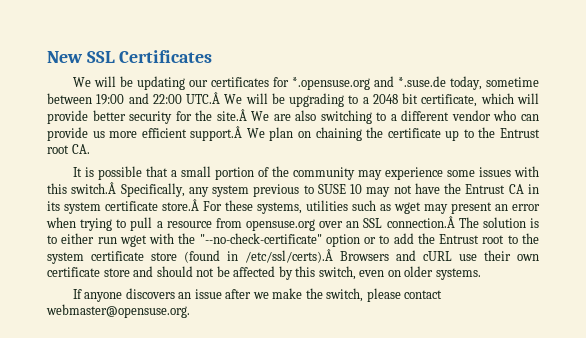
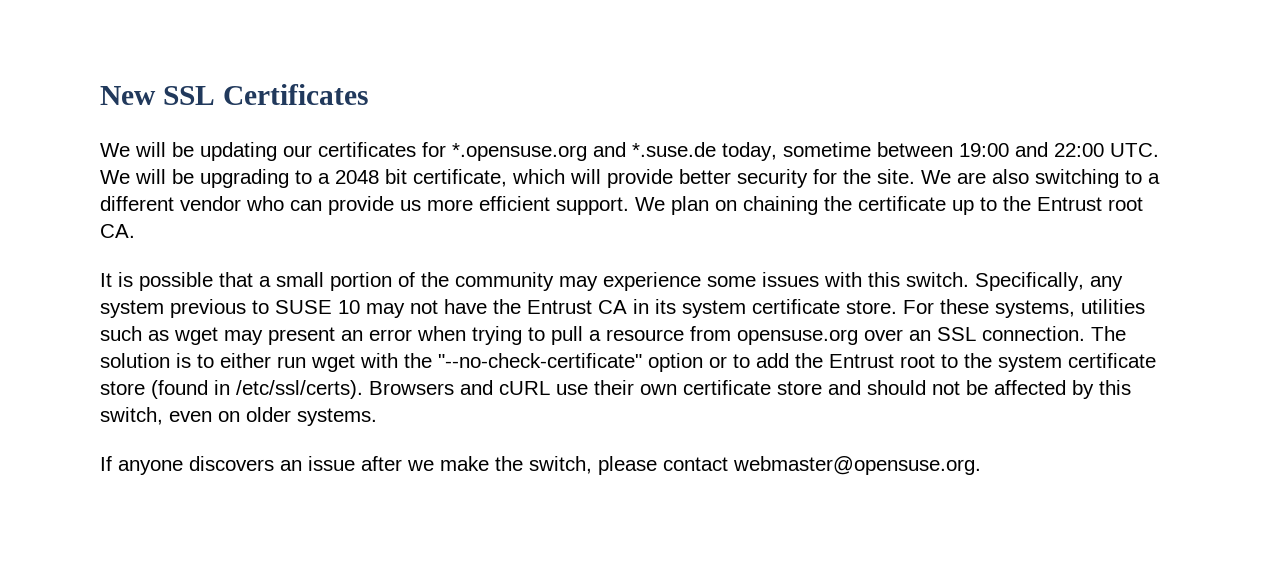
[186,92,221,104] UTC.Â -> [1110,143,1159,157] UTC.
[216,109,247,121] site.Â -> [877,169,915,184] site.
[190,126,243,141] support.Â -> [556,197,629,215] support.
[71,182,117,194] switch.Â -> [906,272,969,287] switch.
[162,199,199,211] store.Â -> [846,300,897,314] store.
[386,216,455,228] connection.Â -> [982,326,1085,341] connection.
[245,249,333,263] /etc/ssl/certs).Â -> [236,380,363,399] /etc/ssl/certs).

